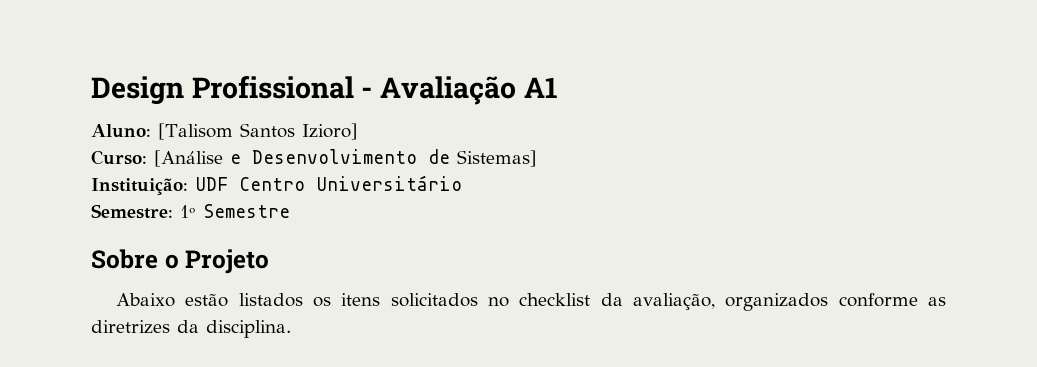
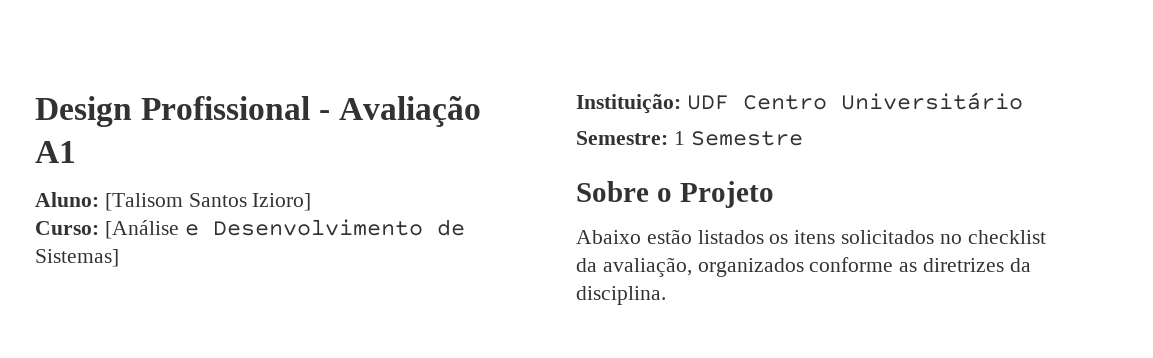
[180,205,196,218] 1º -> [673,131,685,145] 1

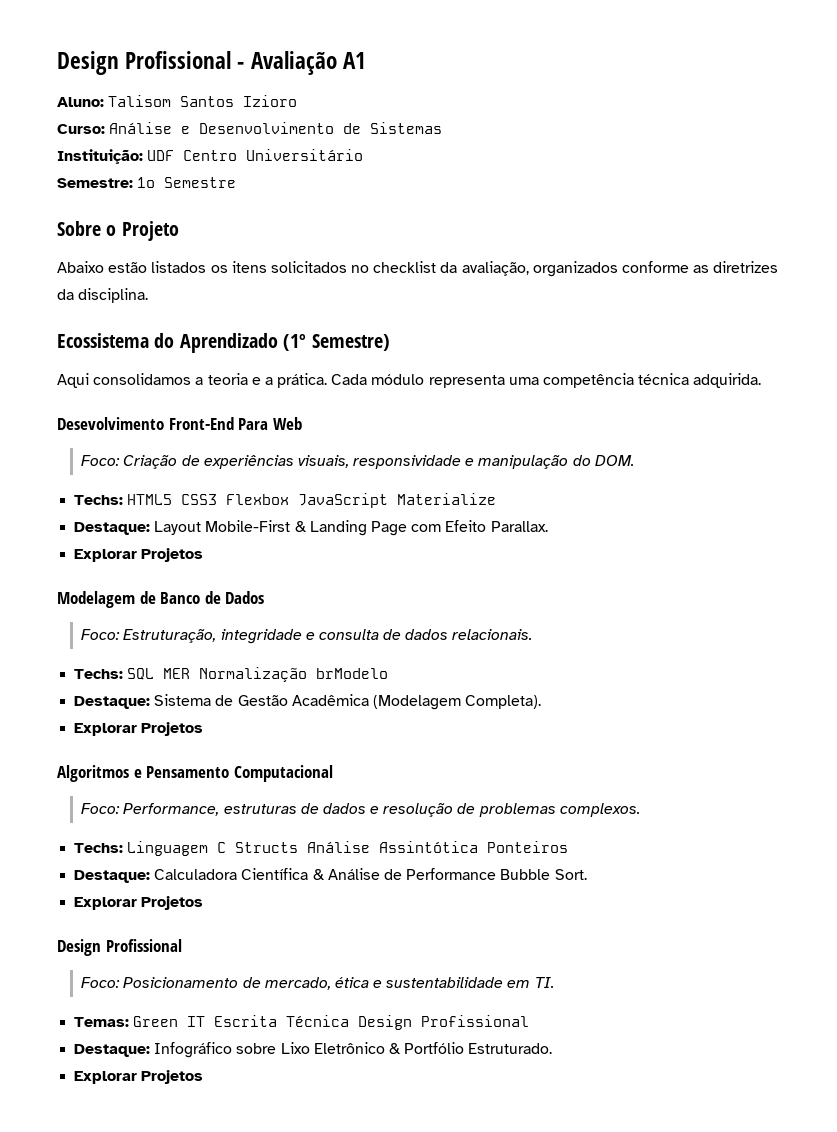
[104,193,312,211] [Talisom Santos Izioro] -> [108,95,298,107] Talisom Santos Izioro
[104,220,179,239] [Análise -> [109,122,173,134] Análise
[35,249,119,267] Sistemas] -> [370,122,443,134] Sistemas
[673,131,685,145] 1 -> [137,177,156,188] 1º
(666, 295) none -> [57,333,390,353] [57,373,762,388] [57,417,302,430] [81,455,634,469] [74,493,497,508] [74,520,548,536] [74,548,204,562] [57,591,265,608] [81,629,533,644] [74,667,389,682] [74,694,542,710] [74,722,204,736] [57,765,333,782] [81,803,640,817] [74,841,569,856] [74,868,587,883] [74,896,204,910] [57,939,182,956] [81,977,554,990] [74,1015,530,1030] [74,1042,553,1058] [74,1070,204,1084] // Ecossistema do Aprendizado (1º Semestre) // Aqui consolidamos a teoria e a prática. Cada módulo representa uma competência técnica adquirida. // Desevolvimento Front-End Para Web // Foco: Criação de experiências visuais, responsividade e manipulação do DOM. // Techs: HTML5 CSS3 Flexbox JavaScript Materialize // Destaque: Layout Mobile-First & Landing Page com Efeito Parallax. // Explorar Projetos // Modelagem de Banco de Dados // Foco: Estruturação, integridade e consulta de dados relacionais. // Techs: SQL MER Normalização brModelo // Destaque: Sistema de Gestão Acadêmica (Modelagem Completa). // Explorar Projetos // Algoritmos e Pensamento Computacional // Foco: Performance, estruturas de dados e resolução de problemas complexos. // Techs: Linguagem C Structs Análise Assintótica Ponteiros // Destaque: Calculadora Científica & Análise de Performance Bubble Sort. // Explorar Projetos // Design Profissional // Foco: Posicionamento de mercado, ética e sustentabilidade em TI. // Temas: Green IT Escrita Técnica Design Profissional // Destaque: Infográfico sobre Lixo Eletrônico & Portfólio Estruturado. // Explorar Projetos

